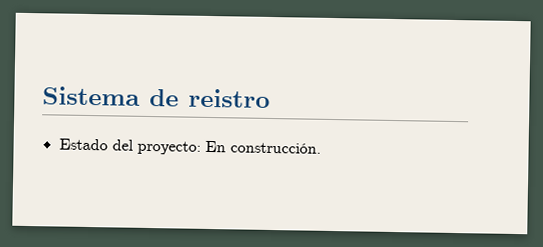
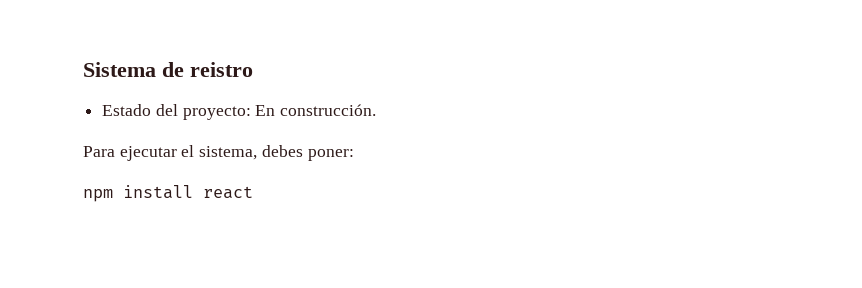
(321, 148) none -> [83,145,354,161] [83,185,253,202] // Para ejecutar el sistema, debes poner: // npm install react

